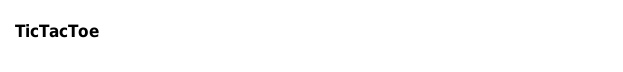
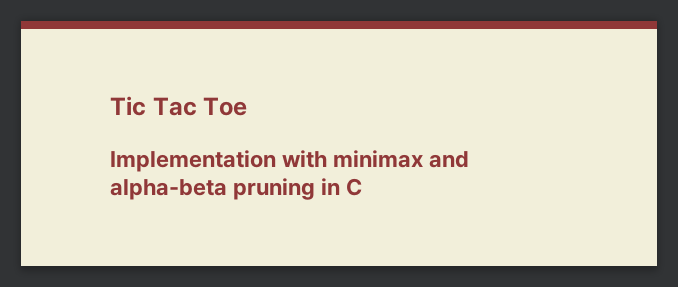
[15,24,99,38] TicTacToe -> [110,96,248,116] [110,150,470,172] [110,178,363,200] Tic Tac Toe // Implementation with minimax and alpha-beta pruning in C

